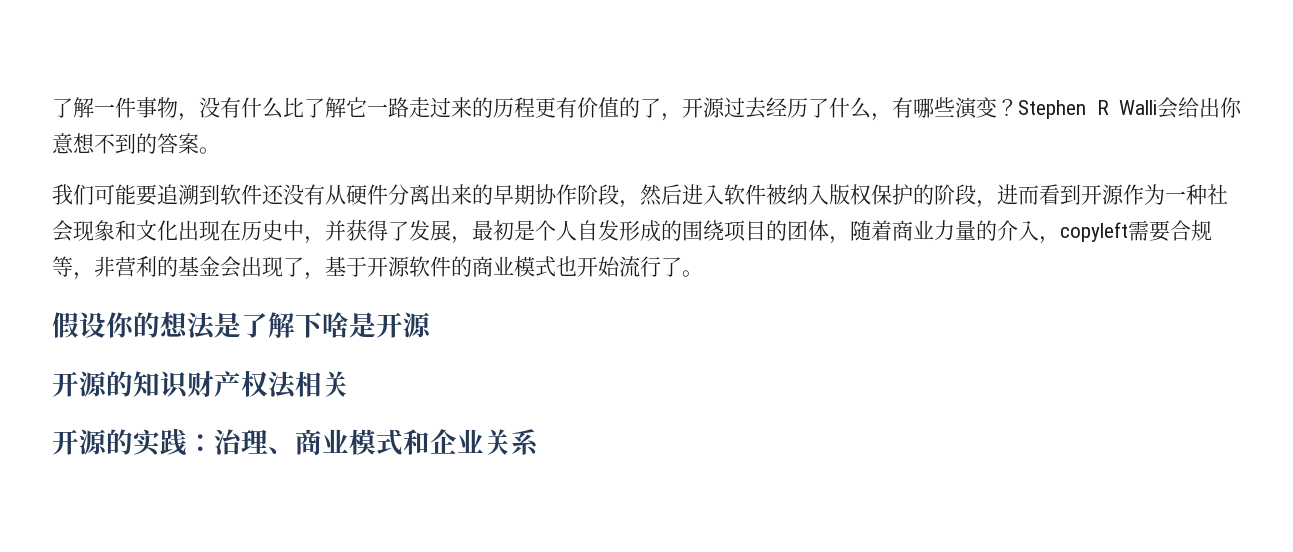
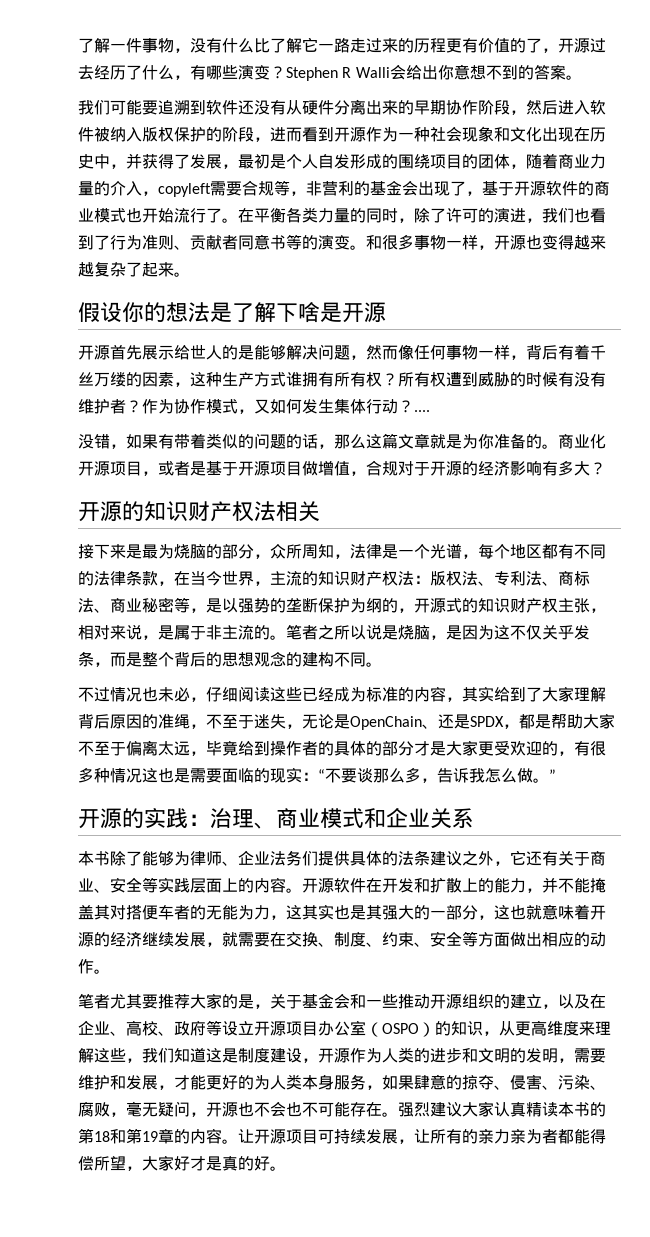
(703, 273) none -> [238,207,606,223] [78,234,606,250] [78,262,190,277] 在平衡各类力量的同时，除了许可的演进，我们也看到了行为准则、贡献者同意书等的演变。和很多事物一样，开源也变得越来越复杂了起来。
(432, 325) none -> [78,344,606,360] [78,371,606,387] [78,399,430,414] [78,433,606,449] [78,460,606,476] // 开源首先展示给世人的是能够解决问题，然而像任何事物一样，背后有着千丝万缕的因素，这种生产方式谁拥有所有权？所有权遭到威胁的时候有没有维护者？作为协作模式，又如何发生集体行动？.... // 没错，如果有带着类似的问题的话，那么这篇文章就是为你准备的。商业化开源项目，或者是基于开源项目做增值，合规对于开源的经济影响有多大？
(349, 384) none -> [78,544,606,559] [78,570,590,586] [78,597,606,613] [78,624,590,640] [78,651,382,667] [78,686,606,702] [78,713,615,730] [78,740,606,756] [78,767,556,783] // 接下来是最为烧脑的部分，众所周知，法律是一个光谱，每个地区都有不同的法律条款，在当今世界，主流的知识财产权法：版权法、专利法、商标法、商业秘密等，是以强势的垄断保护为纲的，开源式的知识财产权主张，相对来说，是属于非主流的。笔者之所以说是烧脑，是因为这不仅关乎发条，而是整个背后的思想观念的建构不同。 // 不过情况也未必，仔细阅读这些已经成为标准的内容，其实给到了大家理解背后原因的准绳，不至于迷失，无论是OpenChain、还是SPDX，都是帮助大家不至于偏离太远，毕竟给到操作者的具体的部分才是大家更受欢迎的，有很多种情况这也是需要面临的现实：“不要谈那么多，告诉我怎么做。”
(538, 442) none -> [78,850,606,866] [78,877,606,893] [78,904,606,920] [78,931,606,947] [78,959,110,974] [78,993,606,1009] [78,1020,611,1037] [78,1047,606,1063] [78,1074,606,1090] [78,1101,606,1117] [78,1128,606,1144] [78,1155,286,1171] // 本书除了能够为律师、企业法务们提供具体的法条建议之外，它还有关于商业、安全等实践层面上的内容。开源软件在开发和扩散上的能力，并不能掩盖其对搭便车者的无能为力，这其实也是其强大的一部分，这也就意味着开源的经济继续发展，就需要在交换、制度、约束、安全等方面做出相应的动作。 // 笔者尤其要推荐大家的是，关于基金会和一些推动开源组织的建立，以及在企业、高校、政府等设立开源项目办公室（OSPO）的知识，从更高维度来理解这些，我们知道这是制度建设，开源作为人类的进步和文明的发明，需要维护和发展，才能更好的为人类本身服务，如果肆意的掠夺、侵害、污染、腐败，毫无疑问，开源也不会也不可能存在。强烈建议大家认真精读本书的第18和第19章的内容。让开源项目可持续发展，让所有的亲力亲为者都能得偿所望，大家好才是真的好。

